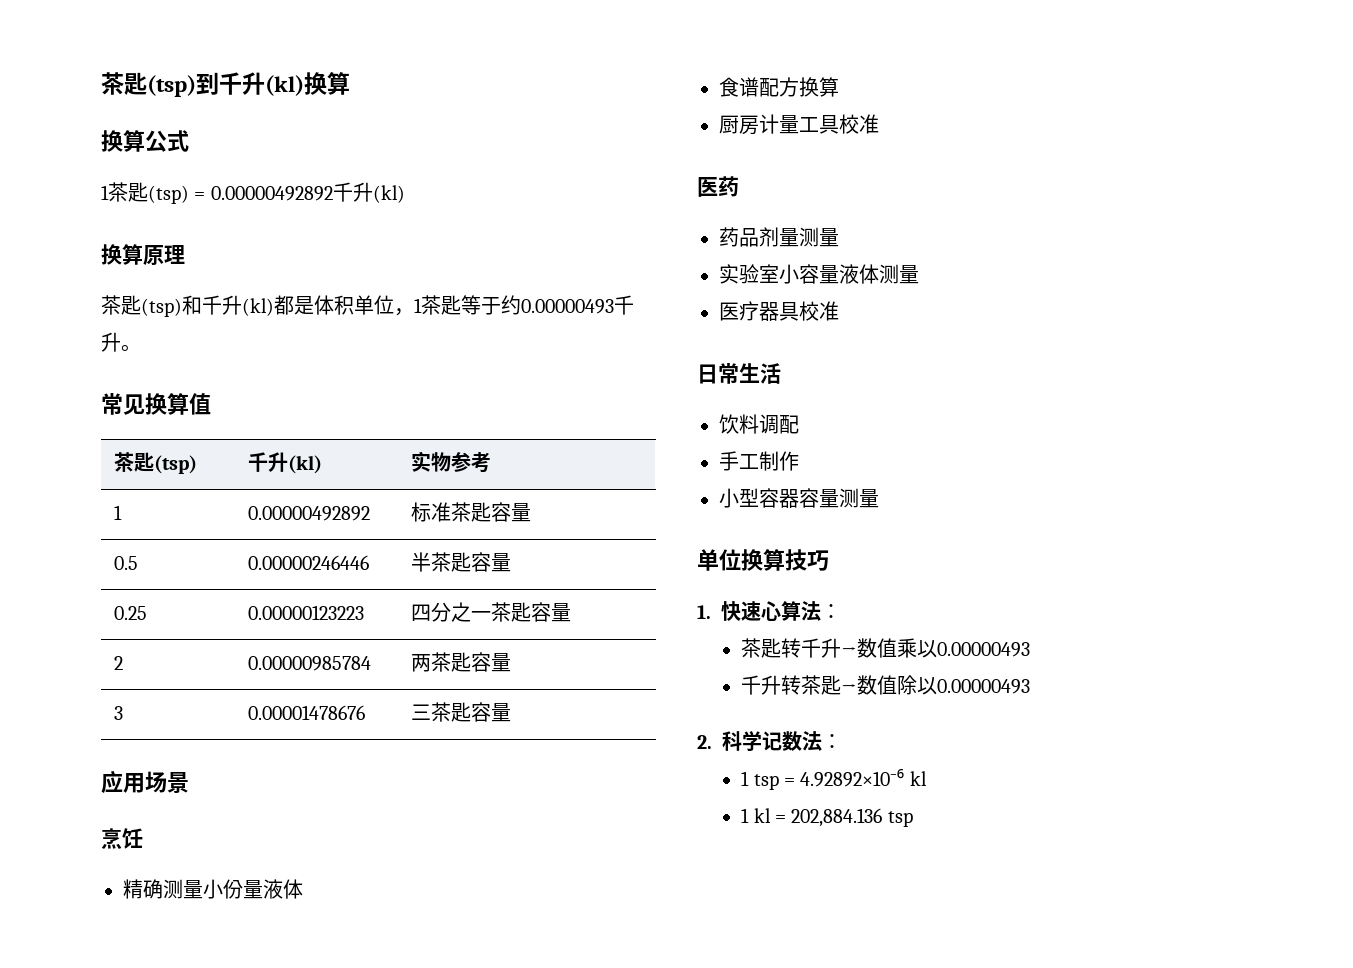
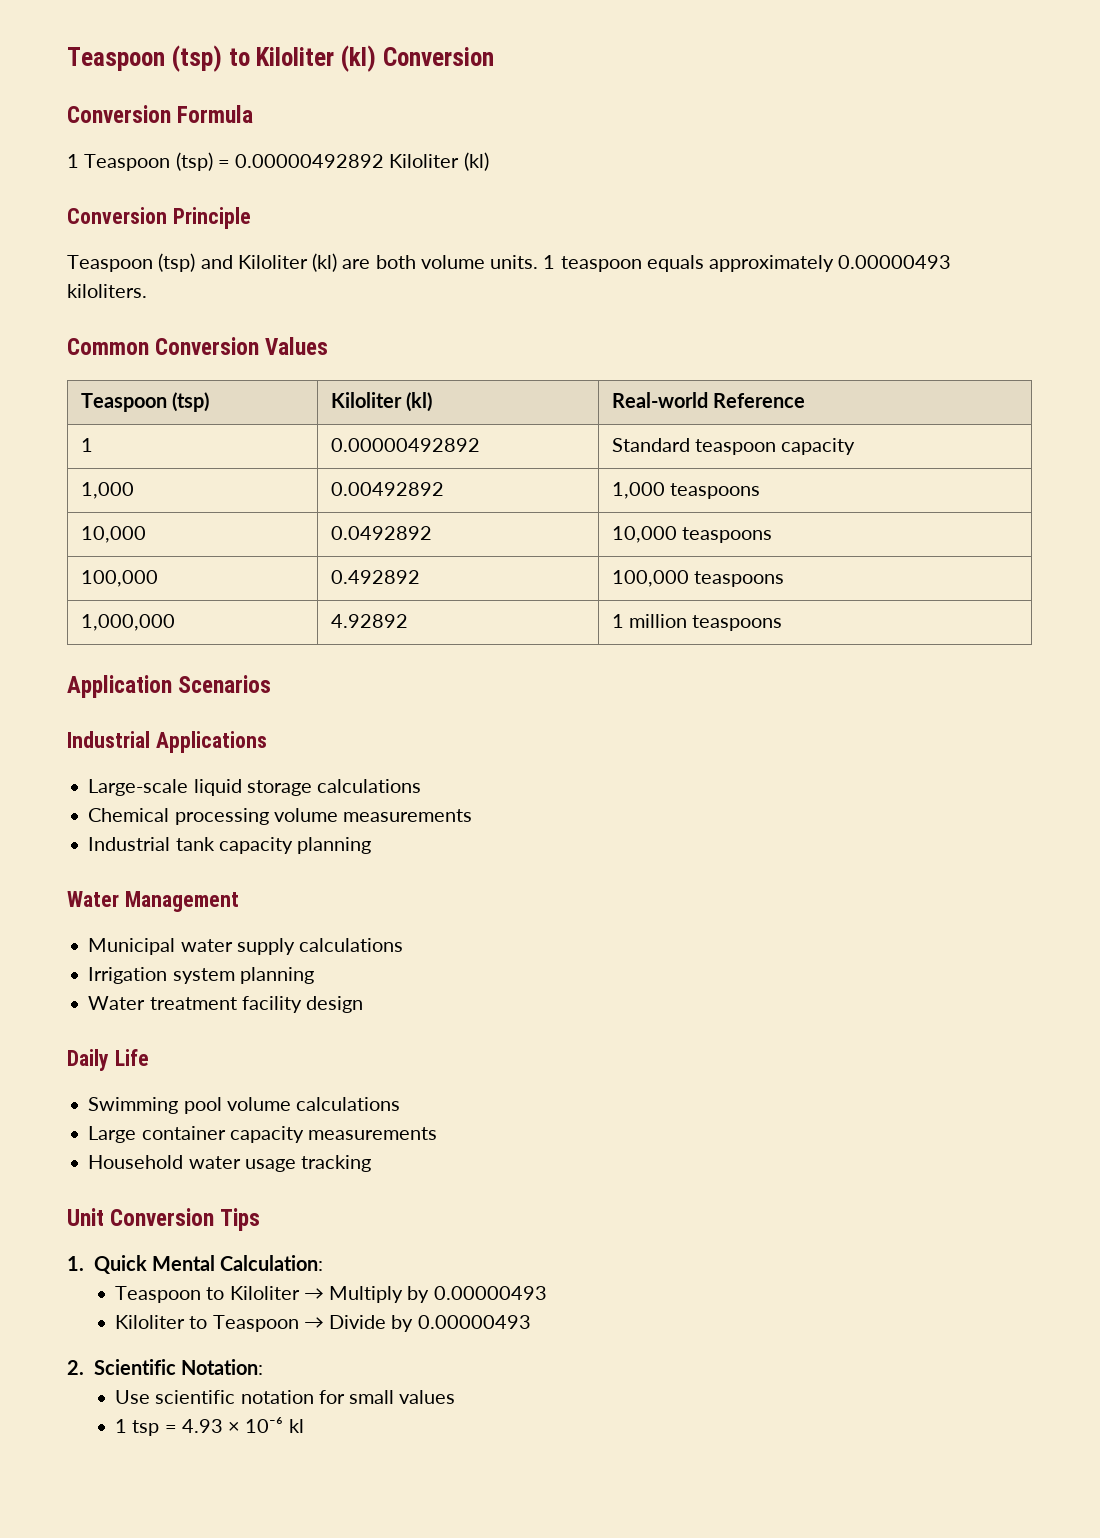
[101,72,350,97] [101,130,189,152] [101,182,148,202] 茶匙(tsp)到千升(kl)换算 // 换算公式 // 1茶匙 -> [67,45,494,72] [67,105,254,123] [67,154,171,171] Teaspoon (tsp) to Kiloliter (kl) Conversion // Conversion Formula // 1 Teaspoon
[332,182,373,202] 千升 -> [389,154,460,168] Kiloliter
[101,244,185,265] [101,295,634,317] [101,332,141,352] [101,393,211,415] [114,452,155,472] 换算原理 // 茶匙(tsp)和千升(kl)都是体积单位，1茶匙等于约0.00000493千升。 // 常见换算值 // 茶匙 -> [67,207,251,229] [67,253,952,272] [67,284,147,298] [67,337,329,355] [80,393,167,412] Conversion Principle // Teaspoon (tsp) and Kiloliter (kl) are both volume units. 1 teaspoon equals approximately 0.00000493 kiloliters. // Common Conversion Values // Teaspoon
[248,452,289,472] 千升 -> [330,392,402,408] Kiloliter
[411,451,492,473] 实物参考 -> [611,392,805,408] Real-world Reference
[411,502,532,522] [114,556,139,570] [248,555,370,570] [411,552,512,572] [114,606,148,620] [248,605,365,620] [411,602,572,622] [114,656,124,670] [248,656,372,671] [411,652,512,672] [114,706,124,720] [248,705,366,720] [411,702,512,722] [101,770,189,794] [101,828,143,849] [123,879,303,899] [719,77,839,97] [719,114,879,135] [697,176,739,197] [719,227,839,247] [719,264,919,284] [719,301,839,321] [697,363,781,384] [719,414,799,434] [719,451,799,471] [719,488,879,508] [697,549,829,571] [697,601,841,621] [741,638,1031,658] [741,675,1031,695] [697,731,842,751] [741,768,927,790] [741,808,913,827] 标准茶匙容量 // 0.5 | 0.00000246446 | 半茶匙容量 // 0.25 | 0.00000123223 | 四分之一茶匙容量 // 2 | 0.00000985784 | 两茶匙容量 // 3 | 0.00001478676 | 三茶匙容量 // 应用场景 // 烹饪 // 精确测量小份量液体 // 食谱配方换算 // 厨房计量工具校准 // 医药 // 药品剂量测量 // 实验室小容量液体测量 // 医疗器具校准 // 日常生活 // 饮料调配 // 手工制作 // 小型容器容量测量 // 单位换算技巧 // 1.快速心算法： // 茶匙转千升→数值乘以0.00000493 // 千升转茶匙→数值除以0.00000493 // 2.科学记数法： // 1 tsp = 4.92892×10⁻⁶ kl // 1 kl = 202,884.136 tsp -> [611,438,856,455] [80,482,134,499] [330,482,444,496] [611,482,760,499] [80,526,146,543] [330,526,432,540] [611,526,772,543] [80,570,158,587] [330,570,420,584] [611,570,784,587] [80,614,175,631] [330,614,408,628] [611,614,783,631] [67,675,272,698] [67,731,267,753] [88,779,422,796] [88,808,473,825] [88,837,372,854] [67,891,239,912] [88,938,404,955] [88,967,314,984] [88,996,364,1013] [67,1049,149,1071] [88,1097,401,1114] [88,1126,438,1143] [88,1155,372,1172] [67,1208,261,1231] [67,1255,324,1274] [115,1286,547,1303] [115,1315,531,1332] [67,1359,264,1375] [115,1390,456,1404] [115,1417,304,1436] Standard teaspoon capacity // 1,000 | 0.00492892 | 1,000 teaspoons // 10,000 | 0.0492892 | 10,000 teaspoons // 100,000 | 0.492892 | 100,000 teaspoons // 1,000,000 | 4.92892 | 1 million teaspoons // Application Scenarios // Industrial Applications // Large-scale liquid storage calculations // Chemical processing volume measurements // Industrial tank capacity planning // Water Management // Municipal water supply calculations // Irrigation system planning // Water treatment facility design // Daily Life // Swimming pool volume calculations // Large container capacity measurements // Household water usage tracking // Unit Conversion Tips // 1. Quick Mental Calculation: // Teaspoon to Kiloliter → Multiply by 0.00000493 // Kiloliter to Teaspoon → Divide by 0.00000493 // 2. Scientific Notation: // Use scientific notation for small values // 1 tsp = 4.93 × 10⁻⁶ kl

